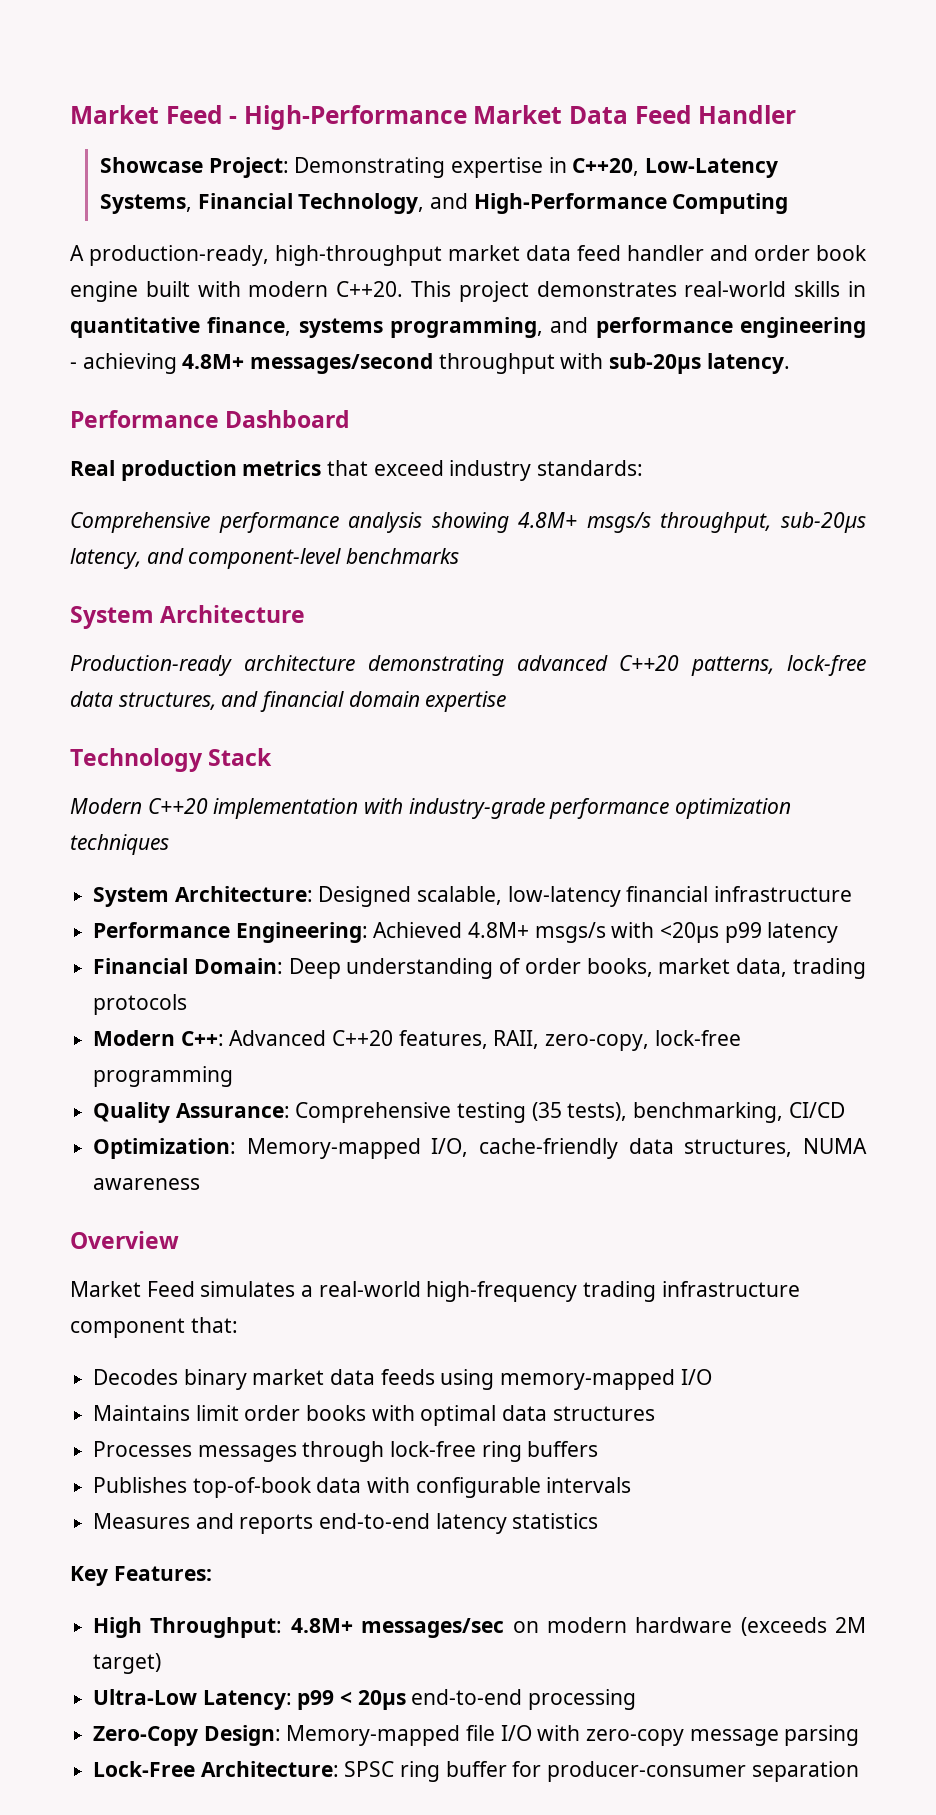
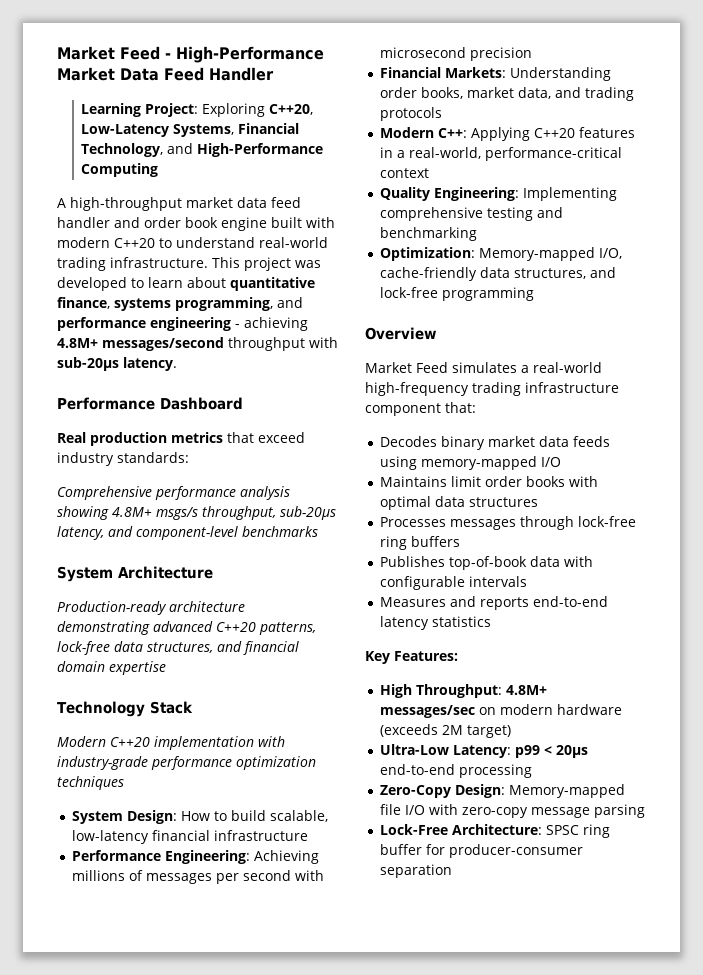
[99,157,567,178] Showcase Project: Demonstrating expertise in -> [81,103,266,117] Learning Project: Exploring
[89,245,269,266] production-ready, -> (66, 203) none
[336,281,866,302] C++20. This project demonstrates real-world skills in -> [114,237,328,248] [57,257,321,271] [57,277,226,291] C++20 to understand real-world trading infrastructure. This project was developed to learn about
[174,886,412,907] Architecture: Designed -> [127,810,267,824] Design: How to build
[373,922,839,943] [93,958,522,979] Achieved 4.8M+ msgs/s with <20µs p99 latency // Financial Domain: Deep understanding of -> [254,850,320,864] [72,870,325,884] [380,47,533,61] [380,67,612,81] Achieving millions of messages per second with microsecond precision // Financial Markets: Understanding
(788, 967) none -> [555,87,582,98] and
[229,1030,741,1051] [93,1066,234,1087] [93,1102,845,1123] Advanced C++20 features, RAII, zero-copy, lock-free programming // Quality Assurance: Comprehensive testing (35 tests), benchmarking, CI/CD -> [471,127,636,141] [380,147,623,161] [380,168,430,178] [380,187,618,201] [380,207,564,221] [380,227,478,241] Applying C++20 features in a real-world, performance-critical context // Quality Engineering: Implementing comprehensive testing and benchmarking
[802,1138,867,1154] [93,1178,201,1190] NUMA awareness -> [590,267,617,278] [380,287,535,301] and lock-free programming

